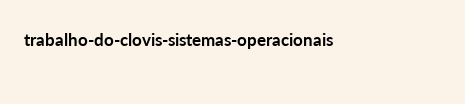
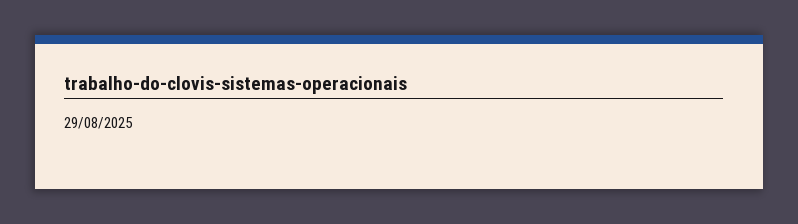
(333, 41) none -> [64,117,133,129] // 29/08/2025

